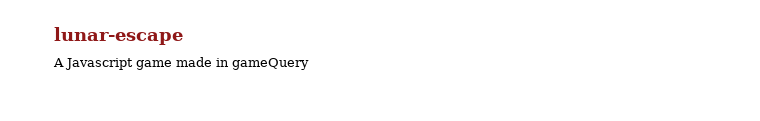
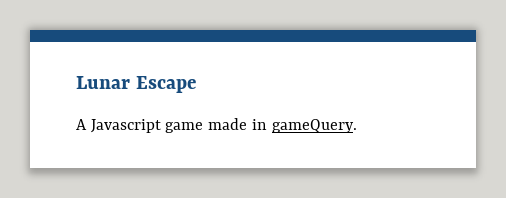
[54,27,183,45] lunar-escape -> [76,76,196,93] Lunar Escape
[232,58,309,70] gameQuery -> [271,119,357,133] gameQuery.

